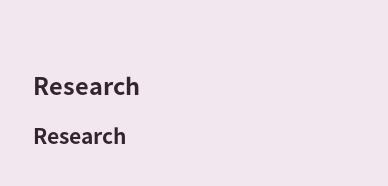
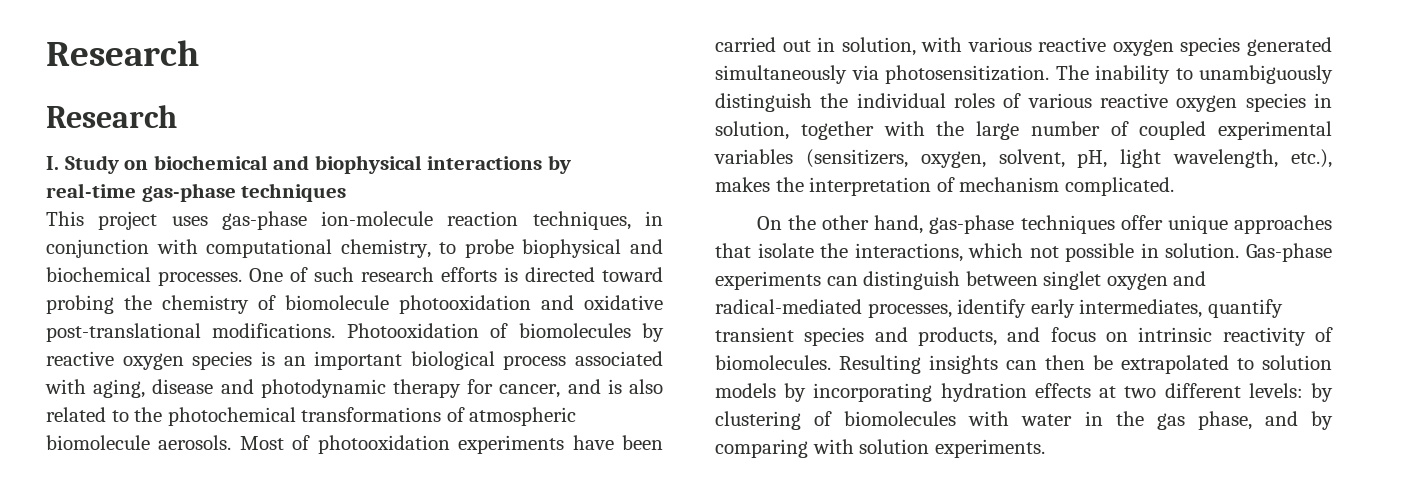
(126, 135) none -> [46,155,571,174] [46,183,347,202] [46,211,663,230] [46,239,663,258] [46,267,663,286] [46,295,663,314] [46,323,665,342] [46,351,663,370] [45,379,663,398] [46,407,577,426] [46,435,663,454] [715,37,1332,56] [715,65,1333,84] [715,93,1332,112] [715,121,1332,140] [714,149,1332,168] [715,177,1174,196] [756,215,1332,234] [715,243,1332,262] [715,271,1207,290] [715,299,1283,318] [715,327,1333,346] [715,355,1332,374] [715,383,1333,402] [715,411,1333,430] [715,439,1045,458] // I. Study on biochemical and biophysical interactions by real-time gas-phase techniques // This project uses gas-phase ion-molecule reaction techniques, in conjunction with computational chemistry, to probe biophysical and biochemical processes. One of such research efforts is directed toward probing the chemistry of biomolecule photooxidation and oxidative post-translational modifications. Photooxidation of biomolecules by reactive oxygen species is an important biological process associated with aging, disease and photodynamic therapy for cancer, and is also related to the photochemical transformations of atmospheric biomolecule aerosols. Most of photooxidation experiments have been carried out in solution, with various reactive oxygen species generated simultaneously via photosensitization. The inability to unambiguously distinguish the individual roles of various reactive oxygen species in solution, together with the large number of coupled experimental variables (sensitizers, oxygen, solvent, pH, light wavelength, etc.), makes the interpretation of mechanism complicated. // On the other hand, gas-phase techniques offer unique approaches that isolate the interactions, which not possible in solution. Gas-phase experiments can distinguish between singlet oxygen and radical-mediated processes, identify early intermediates, quantify transient species and products, and focus on intrinsic reactivity of biomolecules. Resulting insights can then be extrapolated to solution models by incorporating hydration effects at two different levels: by clustering of biomolecules with water in the gas phase, and by comparing with solution experiments.

